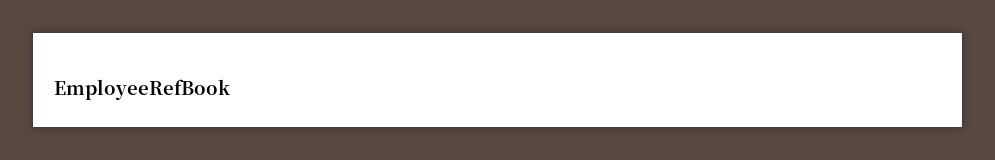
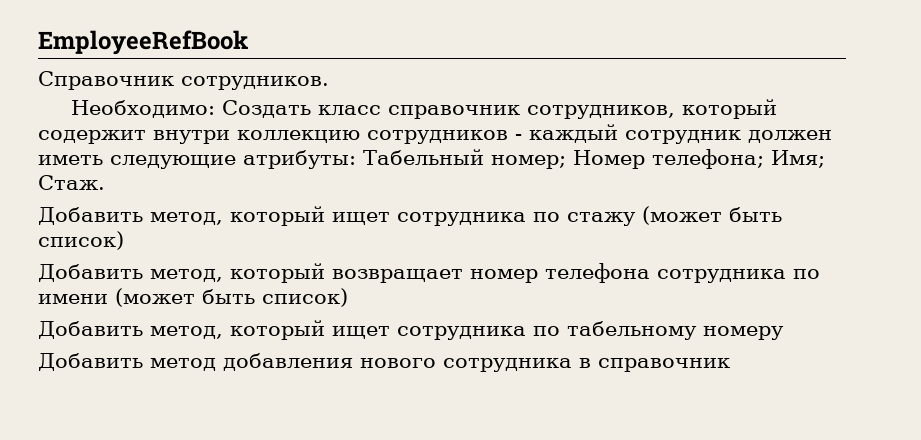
(230, 89) none -> [38,71,329,90] [71,99,778,119] [38,124,832,144] [38,149,825,169] [38,175,105,190] [38,206,782,226] [38,231,124,250] [38,263,820,283] [38,288,348,307] [38,320,784,340] [38,353,730,372] // Справочник сотрудников. // Необходимо: Создать класс справочник сотрудников, который содержит внутри коллекцию сотрудников - каждый сотрудник должен иметь следующие атрибуты: Табельный номер; Номер телефона; Имя; Стаж. // Добавить метод, который ищет сотрудника по стажу (может быть список) // Добавить метод, который возвращает номер телефона сотрудника по имени (может быть список) // Добавить метод, который ищет сотрудника по табельному номеру // Добавить метод добавления нового сотрудника в справочник

